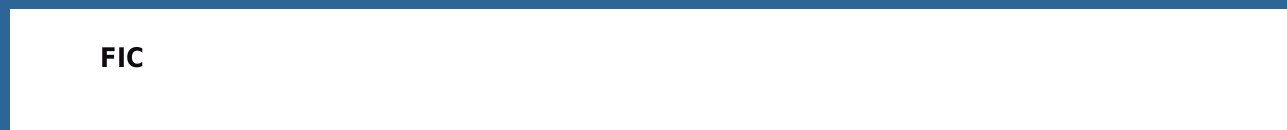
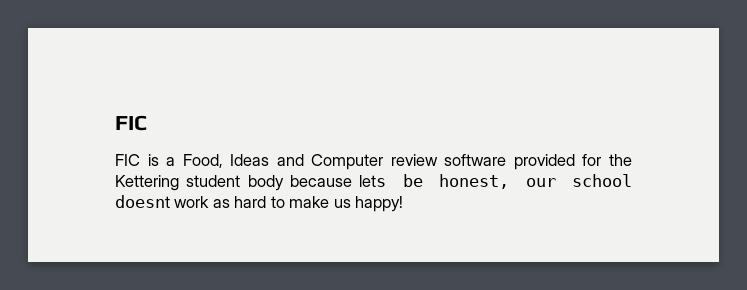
[100,46,144,68] FIC -> [115,115,147,131] [115,154,632,170] [115,174,633,191] [115,195,404,212] FIC // FIC is a Food, Ideas and Computer review software provided for the Kettering student body because lets be honest, our school doesnt work as hard to make us happy!

